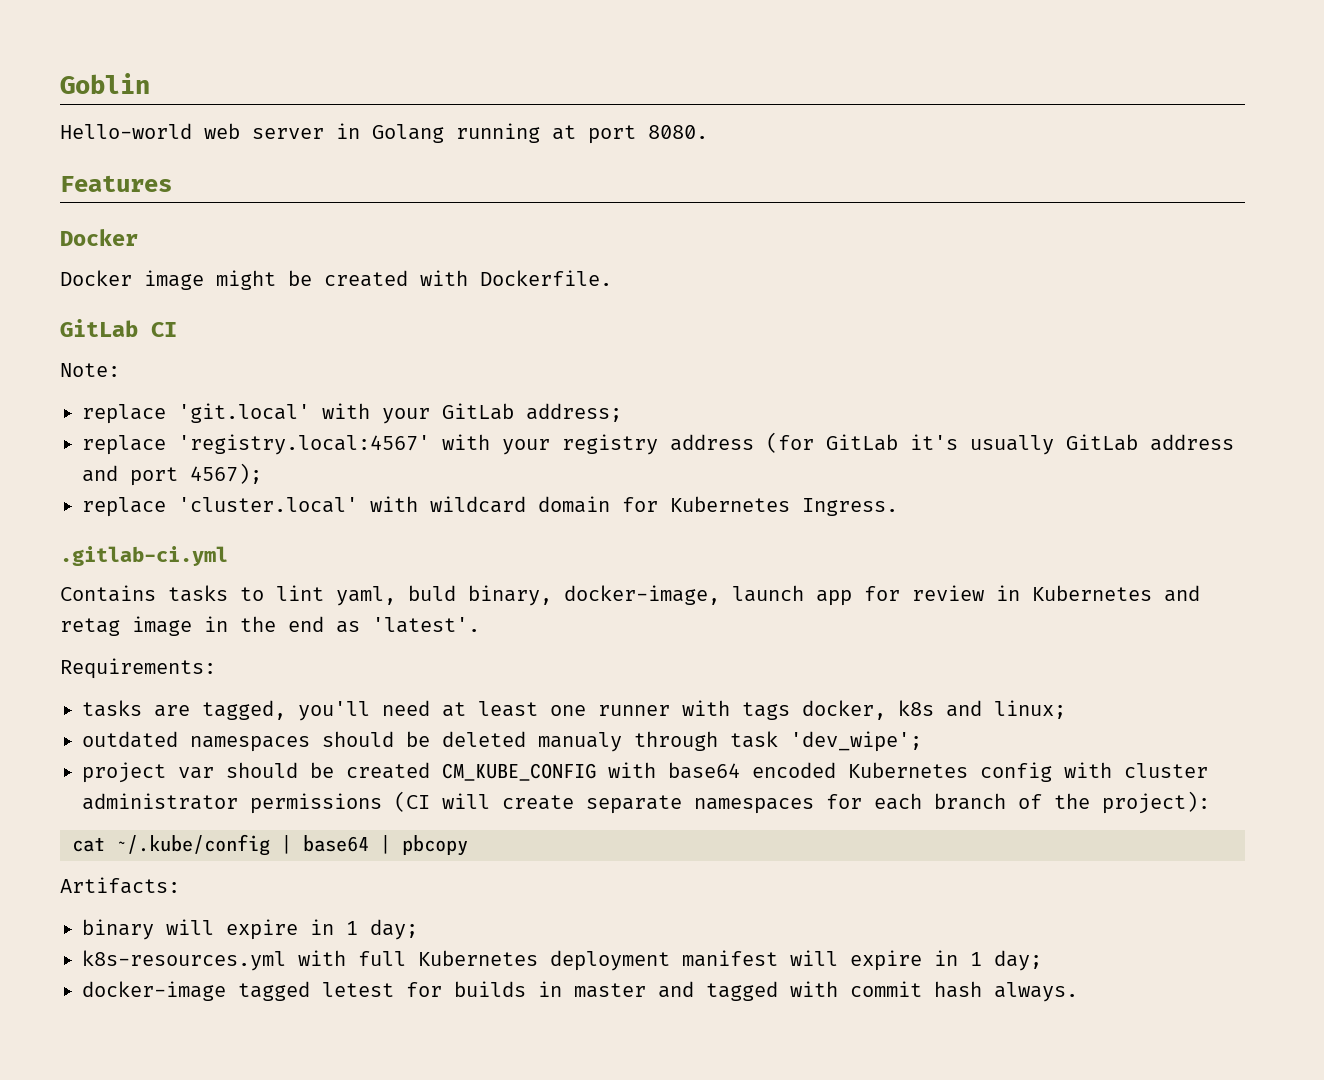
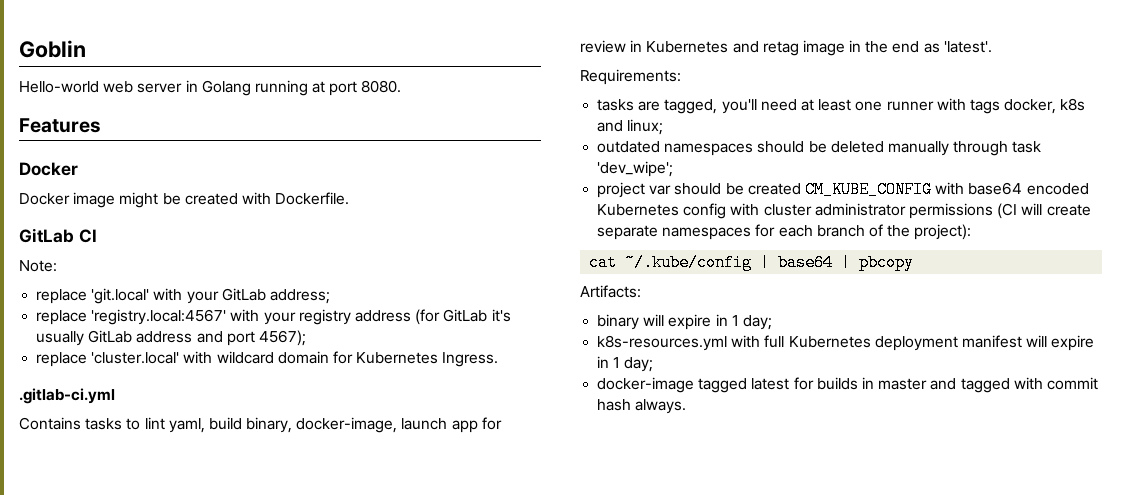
[408,585,456,601] buld -> [208,417,242,430] build
[538,732,622,752] manualy -> [887,141,949,156] manually
[322,982,394,997] letest -> [751,378,790,390] latest

